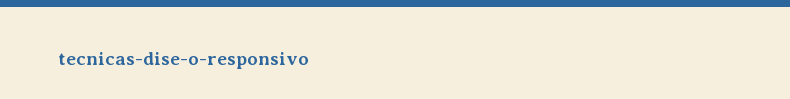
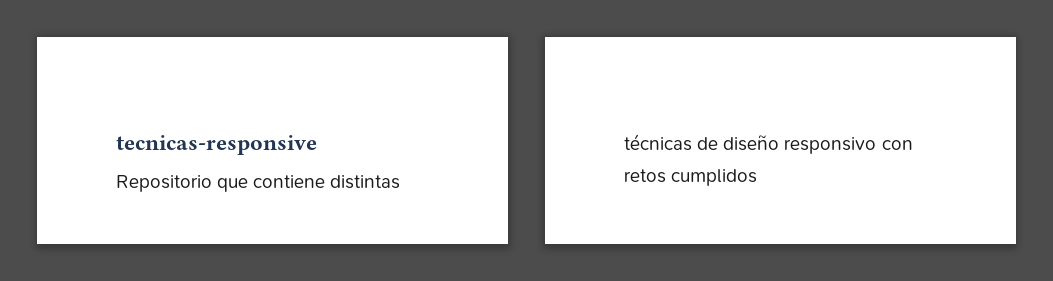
[58,52,309,69] tecnicas-dise-o-responsivo -> [116,135,317,155] [116,175,401,192] [624,134,913,154] [624,169,758,186] tecnicas-responsive // Repositorio que contiene distintas técnicas de diseño responsivo con retos cumplidos

